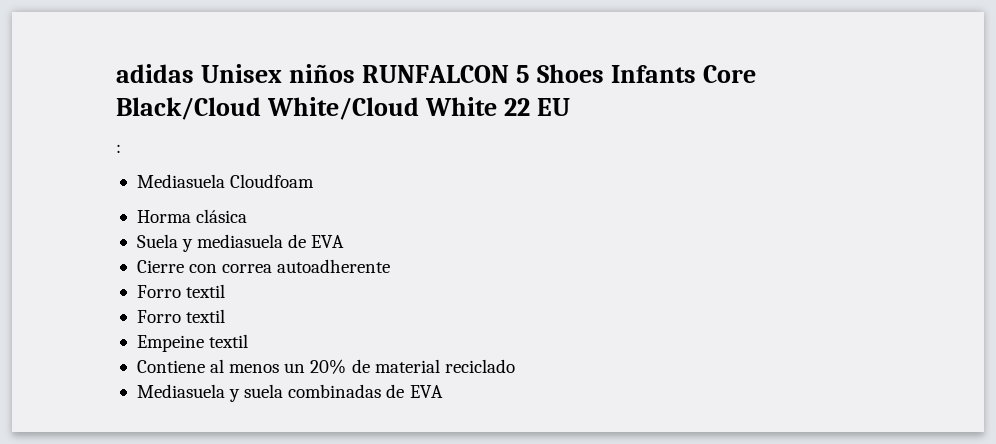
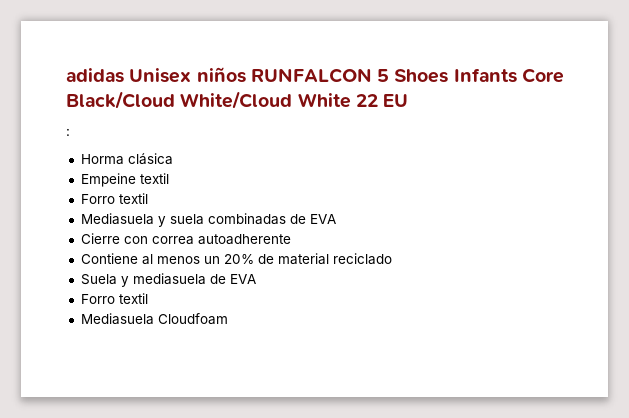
[136,174,315,188] // Mediasuela Cloudfoam -> (70, 132) none
[136,234,284,252] Suela y mediasuela -> [80,173,169,187] [80,193,148,204] [80,213,286,227] Empeine textil // Forro textil // Mediasuela y suela combinadas
[136,284,226,298] [136,309,226,323] [136,334,249,352] // Forro textil // Forro textil // Empeine textil -> (291, 239) none
[136,384,443,402] Mediasuela y suela combinadas de EVA -> [80,273,256,287] [80,293,148,304] [80,313,228,325] Suela y mediasuela de EVA // Forro textil // Mediasuela Cloudfoam

